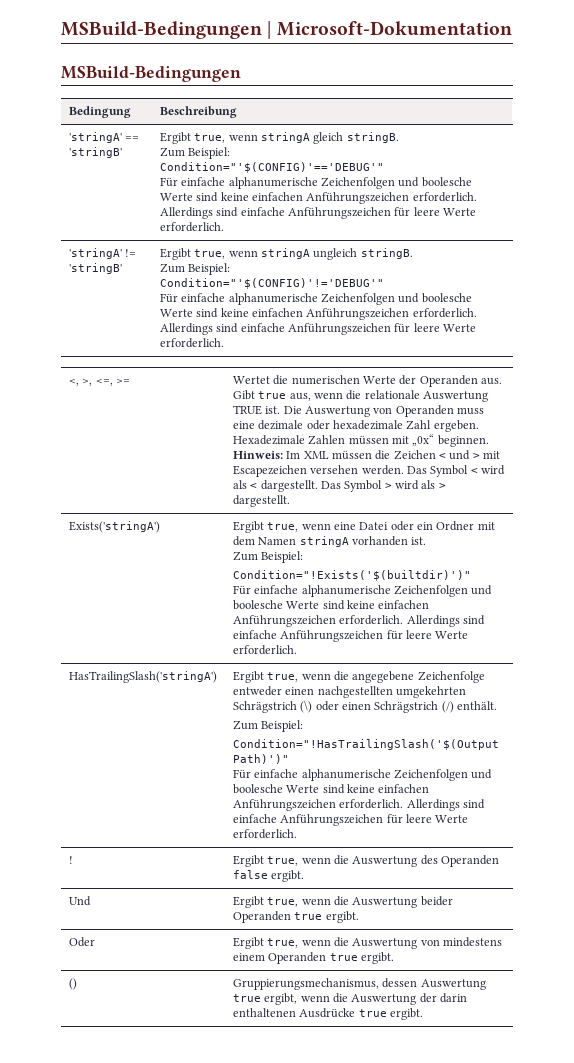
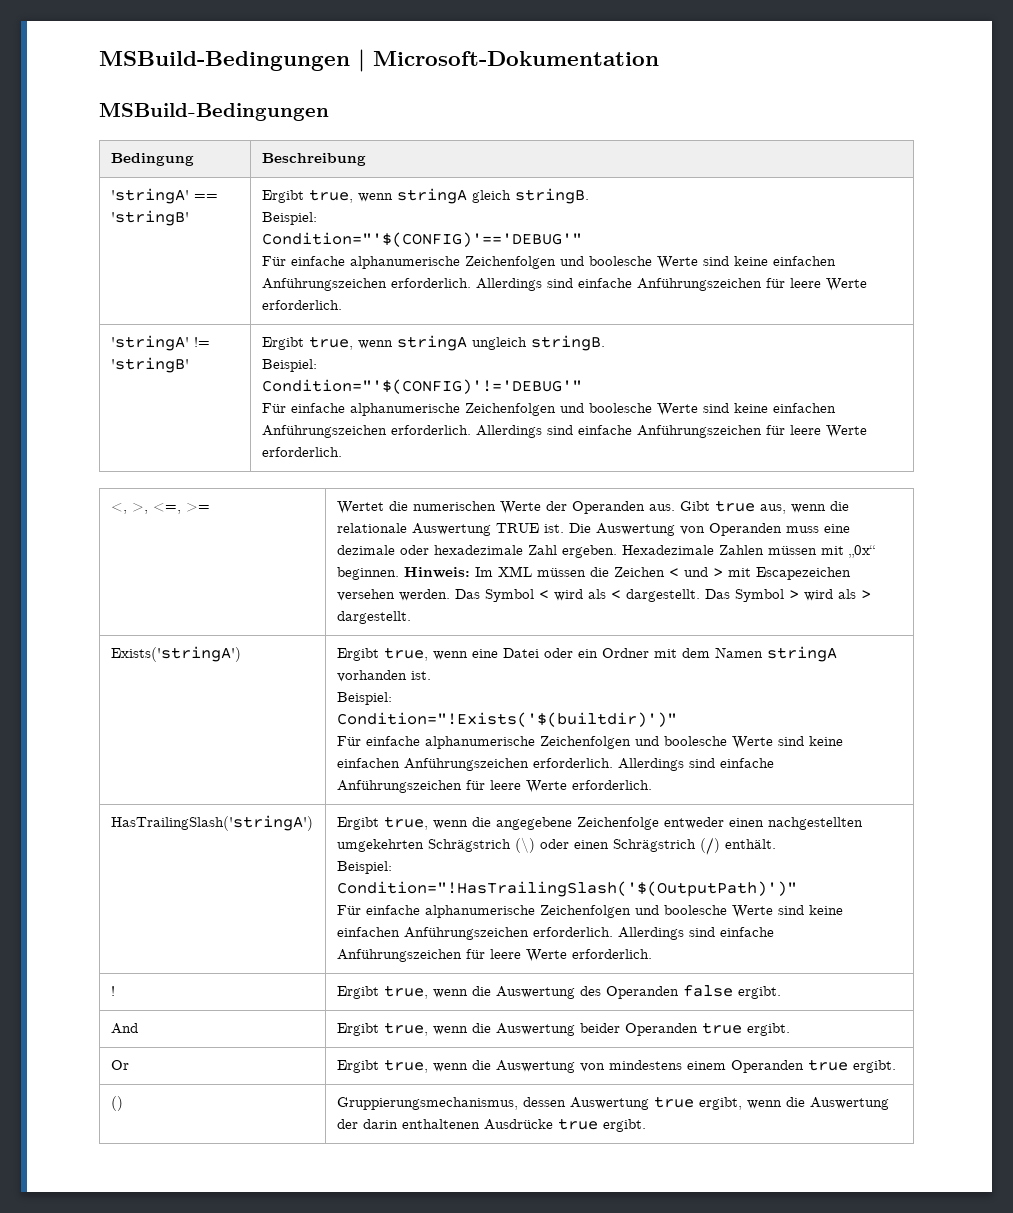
[159,147,185,157] Zum -> (589, 196) none
[159,263,185,273] Zum -> (605, 343) none
[232,551,258,561] Zum -> (431, 675) none
[232,720,258,730] Zum -> (776, 844) none
[68,896,91,906] Und -> [110,1023,138,1034] And
[68,937,95,947] Oder -> [110,1060,129,1070] Or

